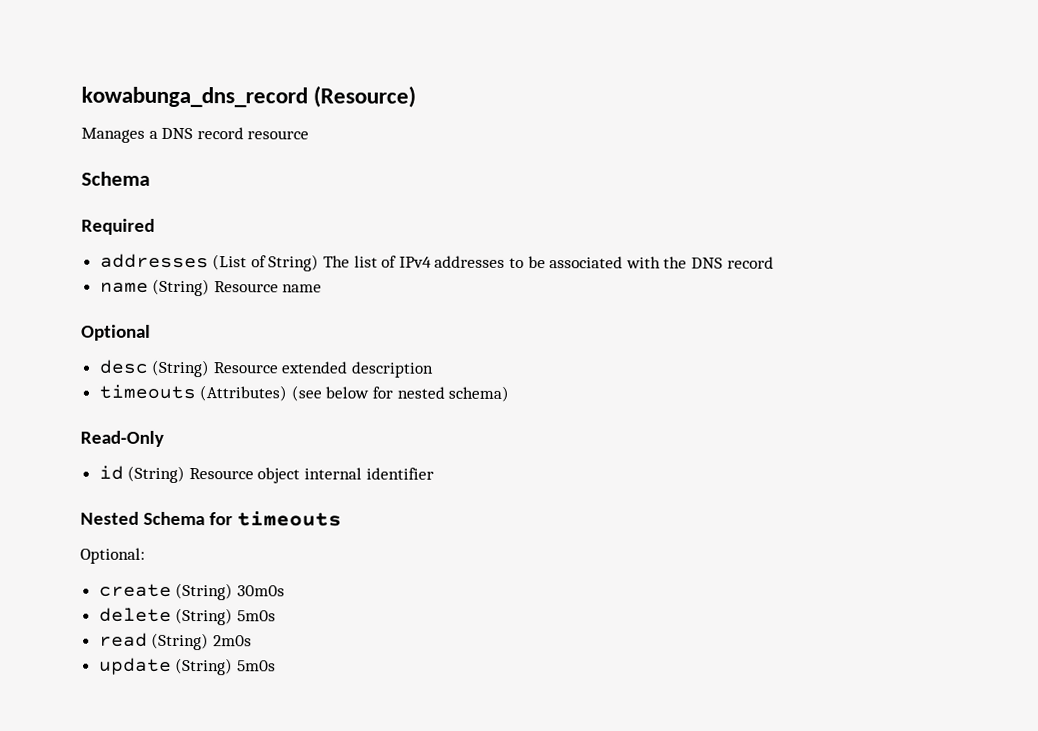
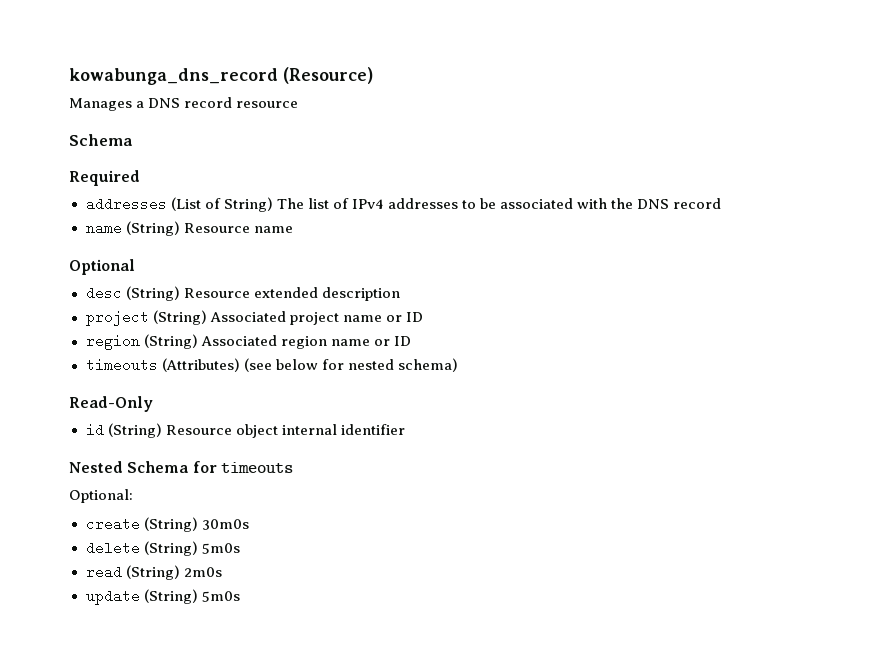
(435, 369) none -> [85,310,423,326] [85,334,411,350] // project (String) Associated project name or ID // region (String) Associated region name or ID

